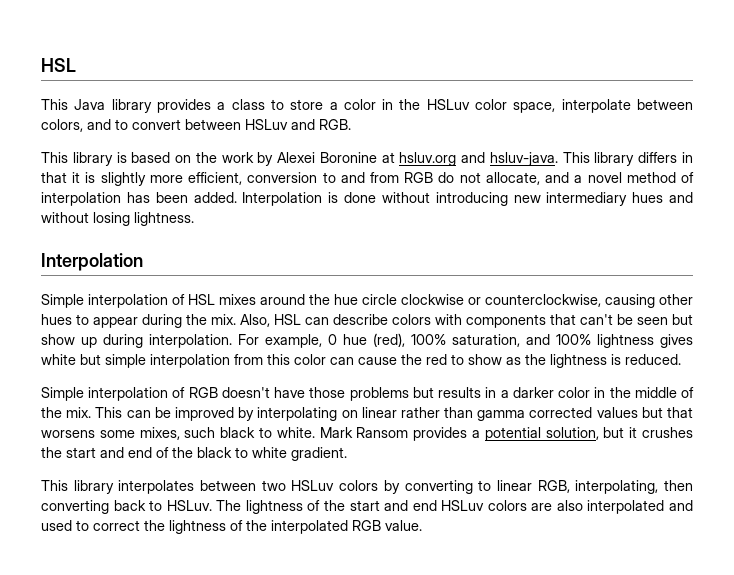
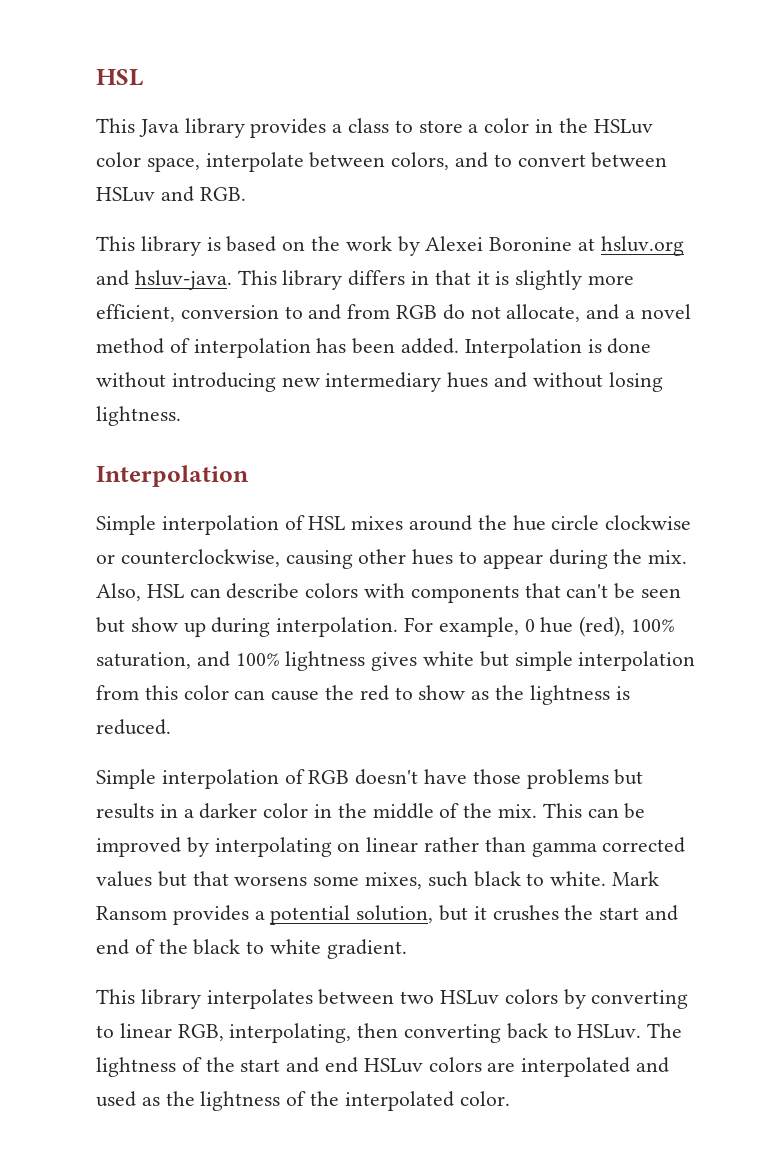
[556,500,583,511] also -> (516, 1067) none
[76,520,140,531] to correct -> [141,1097,160,1106] as
[352,520,422,531] RGB value. -> [459,1091,510,1106] color.

